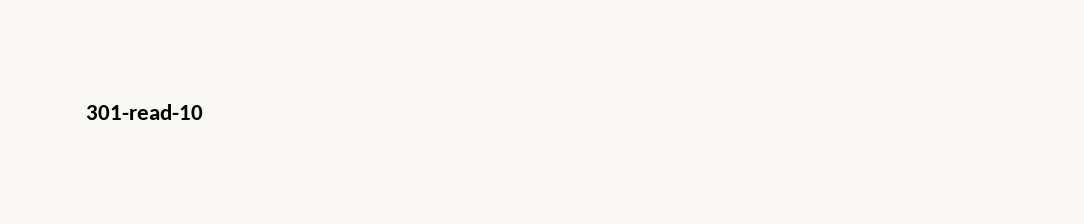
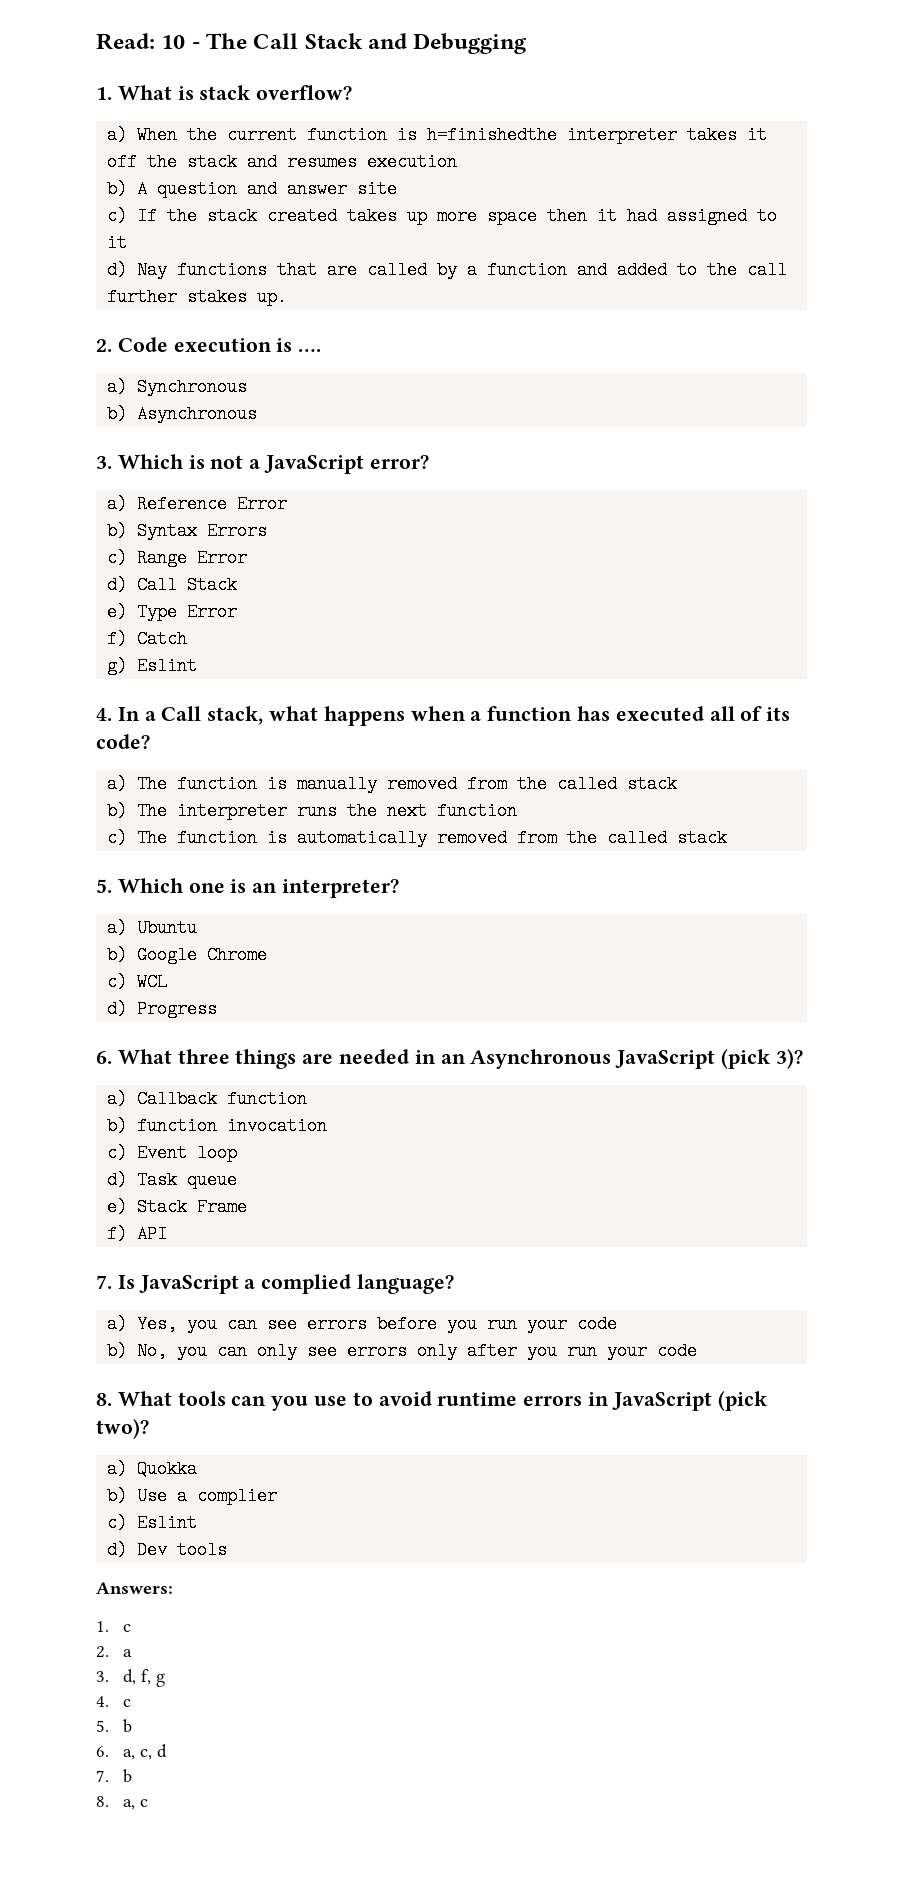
[86,104,203,120] 301-read-10 -> [96,33,527,54] [96,85,353,100] [107,126,768,144] [107,153,458,171] [107,180,398,198] [107,207,778,225] [107,234,128,252] [107,261,788,279] [107,288,288,306] [96,337,322,352] [107,378,248,396] [107,405,258,423] [96,454,429,474] [107,495,288,513] [107,522,268,540] [107,549,248,567] [107,576,238,594] [107,603,238,621] [107,630,188,648] [107,657,198,675] [96,706,791,726] [96,734,150,749] [107,775,678,793] [107,802,518,820] [107,829,728,847] [96,878,400,898] [107,919,198,937] [107,946,268,964] [107,973,168,991] [107,1000,218,1018] [96,1048,803,1069] [107,1090,308,1108] [107,1117,328,1135] [107,1144,238,1162] [107,1171,238,1189] [107,1198,248,1216] [107,1225,168,1243] [96,1274,455,1294] [107,1315,618,1333] [107,1342,698,1360] [96,1390,767,1411] [96,1418,149,1439] [107,1460,198,1478] [107,1487,278,1505] [107,1514,198,1532] [107,1541,228,1559] [96,1582,173,1594] [96,1621,131,1632] [96,1646,132,1658] [96,1669,165,1687] [96,1696,131,1707] [96,1719,132,1733] [96,1744,167,1760] [96,1769,132,1783] [96,1796,148,1810] Read: 10 - The Call Stack and Debugging // 1. What is stack overflow? // a) When the current function is h=finishedthe interpreter takes it off the stack and resumes execution // b) A question and answer site // c) If the stack created takes up more space then it had assigned to it // d) Nay functions that are called by a function and added to the call further stakes up. // 2. Code execution is …. // a) Synchronous // b) Asynchronous // 3. Which is not a JavaScript error? // a) Reference Error // b) Syntax Errors // c) Range Error // d) Call Stack // e) Type Error // f) Catch // g) Eslint // 4. In a Call stack, what happens when a function has executed all of its code? // a) The function is manually removed from the called stack // b) The interpreter runs the next function // c) The function is automatically removed from the called stack // 5. Which one is an interpreter? // a) Ubuntu // b) Google Chrome // c) WCL // d) Progress // 6. What three things are needed in an Asynchronous JavaScript (pick 3)? // a) Callback function // b) function invocation // c) Event loop // d) Task queue // e) Stack Frame // f) API // 7. Is JavaScript a complied language? // a) Yes, you can see errors before you run your code // b) No, you can only see errors only after you run your code // 8. What tools can you use to avoid runtime errors in JavaScript (pick two)? // a) Quokka // b) Use a complier // c) Eslint // d) Dev tools // Answers: // 1. c // 2. a // 3. d, f, g // 4. c // 5. b // 6. a, c, d // 7. b // 8. a, c

